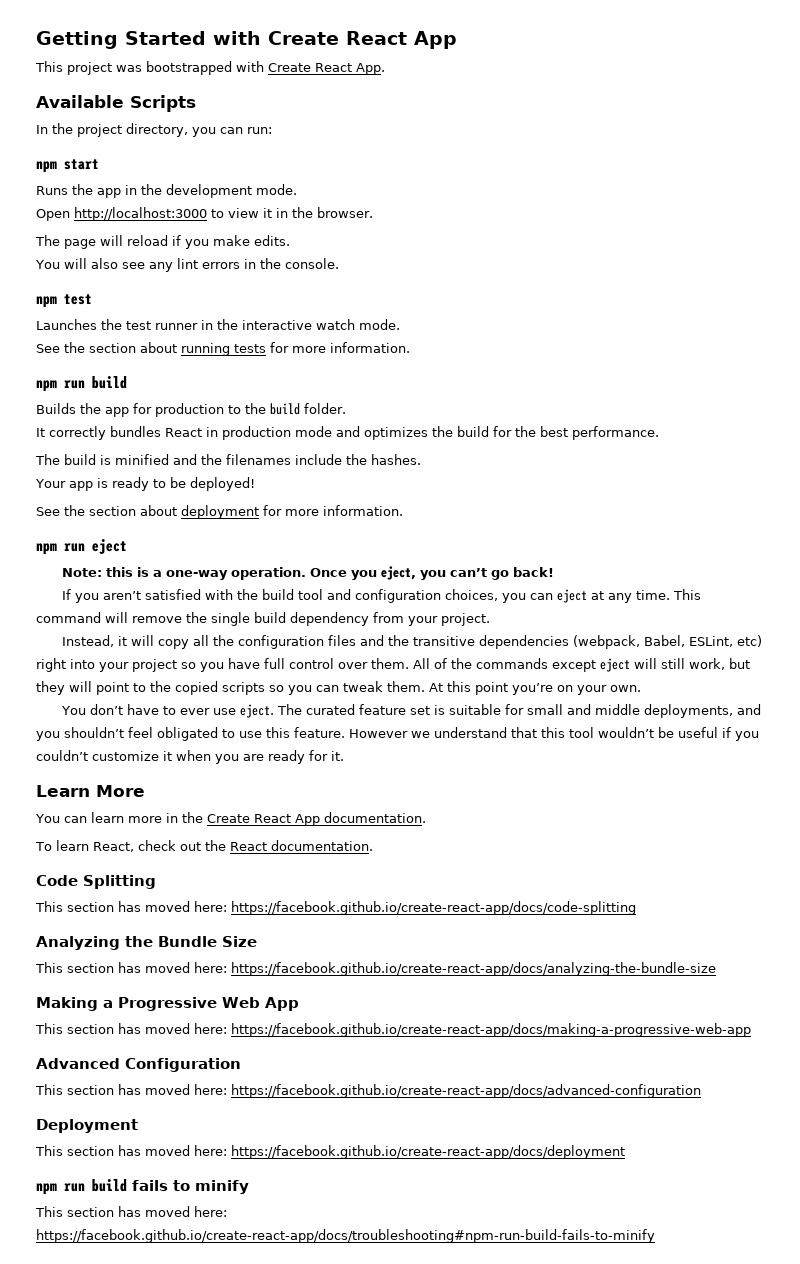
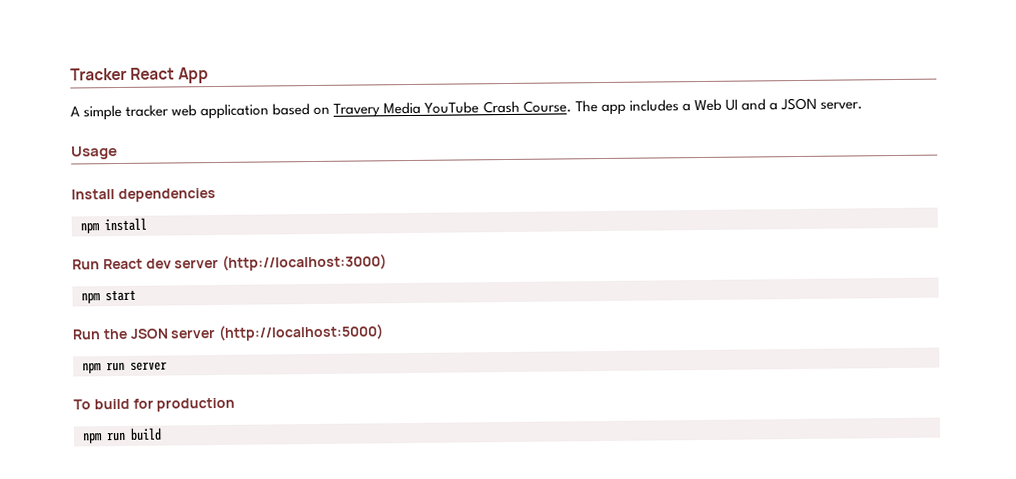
[36,31,457,49] [35,61,385,75] [36,95,196,112] [36,123,272,137] [36,159,99,173] [36,184,297,198] [36,207,373,221] [35,235,290,249] [35,258,339,272] [36,294,92,308] [36,319,400,330] [36,342,410,356] [36,376,127,392] [36,403,346,417] [36,426,659,440] [35,454,421,465] [35,477,255,491] [36,505,403,519] [36,539,127,555] [62,566,555,580] [62,589,702,603] [36,612,490,626] [62,635,763,649] [36,658,750,672] [36,681,641,695] [61,704,762,718] [36,727,759,741] [36,750,344,764] [36,785,145,797] [35,812,426,826] [35,840,373,852] [36,875,156,889] [35,901,636,915] [36,936,257,950] [35,962,716,976] [36,997,299,1011] [35,1023,751,1037] [36,1058,241,1072] [35,1084,701,1098] [36,1119,138,1133] [35,1145,625,1159] [36,1179,249,1195] [35,1206,227,1217] [36,1229,655,1243] Getting Started with Create React App // This project was bootstrapped with Create React App. // Available Scripts // In the project directory, you can run: // npm start // Runs the app in the development mode. // Open http://localhost:3000 to view it in the browser. // The page will reload if you make edits. // You will also see any lint errors in the console. // npm test // Launches the test runner in the interactive watch mode. // See the section about running tests for more information. // npm run build // Builds the app for production to the build folder. // It correctly bundles React in production mode and optimizes the build for the best performance. // The build is minified and the filenames include the hashes. // Your app is ready to be deployed! // See the section about deployment for more information. // npm run eject // Note: this is a one-way operation. Once you eject, you can’t go back! // If you aren’t satisfied with the build tool and configuration choices, you can eject at any time. This command will remove the single build dependency from your project. // Instead, it will copy all the configuration files and the transitive dependencies (webpack, Babel, ESLint, etc) right into your project so you have full control over them. All of the commands except eject will still work, but they will point to the copied scripts so you can tweak them. At this point you’re on your own. // You don’t have to ever use eject. The curated feature set is suitable for small and middle deployments, and you shouldn’t feel obligated to use this feature. However we understand that this tool wouldn’t be useful if you couldn’t customize it when you are ready for it. // Learn More // You can learn more in the Create React App documentation. // To learn React, check out the React documentation. // Code Splitting // This section has moved here: https://facebook.github.io/create-react-app/docs/code-splitting // Analyzing the Bundle Size // This section has moved here: https://facebook.github.io/create-react-app/docs/analyzing-the-bundle-size // Making a Progressive Web App // This section has moved here: https://facebook.github.io/create-react-app/docs/making-a-progressive-web-app // Advanced Configuration // This section has moved here: https://facebook.github.io/create-react-app/docs/advanced-configuration // Deployment // This section has moved here: https://facebook.github.io/create-react-app/docs/deployment // npm run build fails to minify // This section has moved here: https://facebook.github.io/create-react-app/docs/troubleshooting#npm-run-build-fails-to-minify -> [70,67,210,84] [70,97,864,121] [71,146,118,160] [71,188,216,203] [80,217,147,234] [72,254,388,271] [81,289,136,304] [72,324,385,341] [82,361,167,374] [73,397,236,412] [82,427,162,444] Tracker React App // A simple tracker web application based on Travery Media YouTube Crash Course. The app includes a Web UI and a JSON server. // Usage // Install dependencies // npm install // Run React dev server (http://localhost:3000) // npm start // Run the JSON server (http://localhost:5000) // npm run server // To build for production // npm run build

